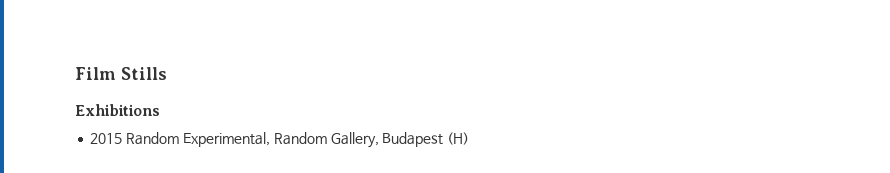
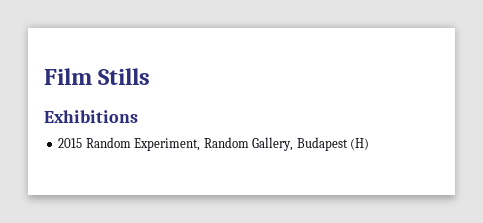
[182,132,270,147] Experimental, -> [134,138,201,151] Experiment,

